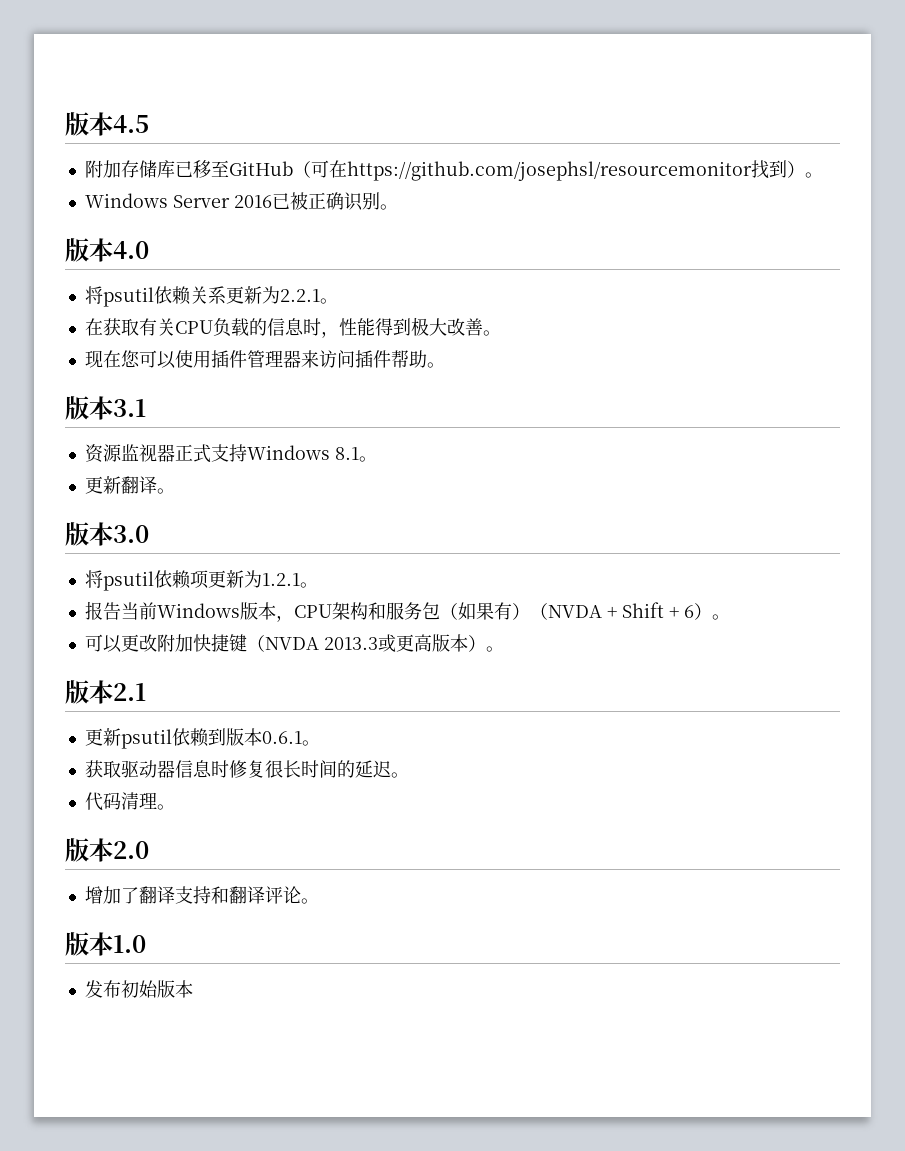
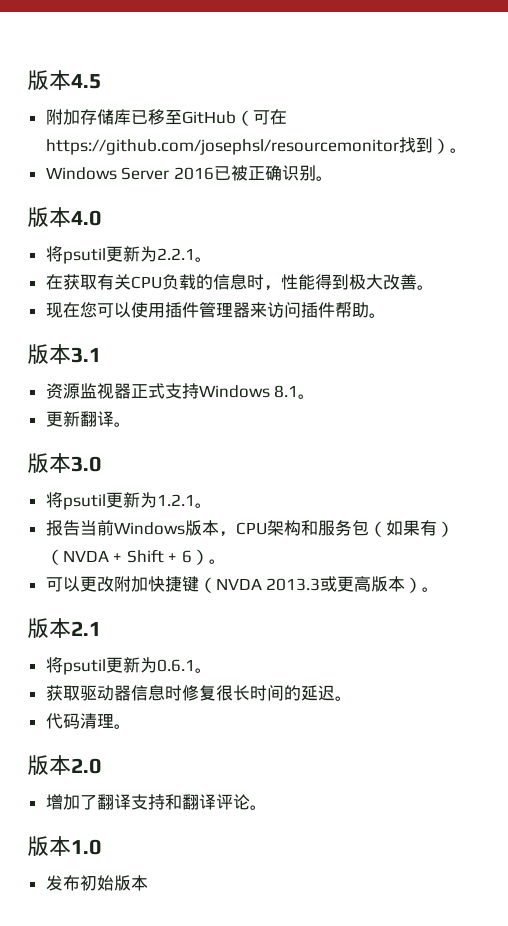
[153,286,226,305] 依赖关系 -> (106, 256) none
[153,570,209,589] 依赖项 -> (106, 502) none
[84,728,262,749] 更新psutil依赖到版本 -> [45,657,157,675] 将psutil更新为

